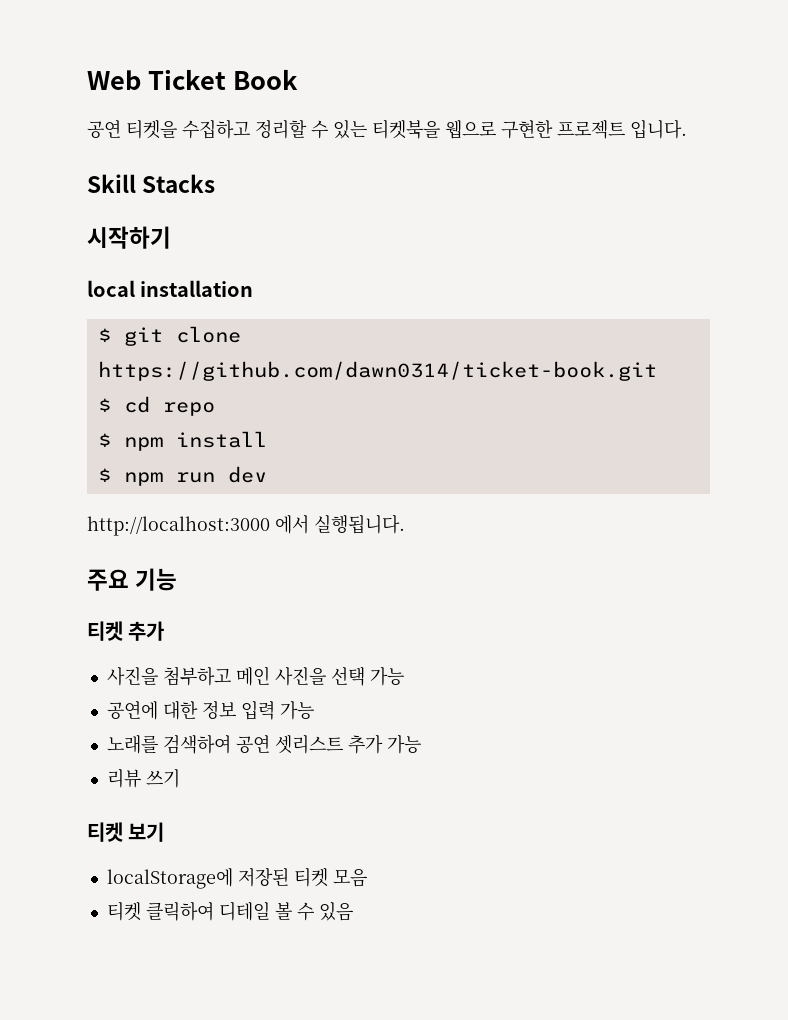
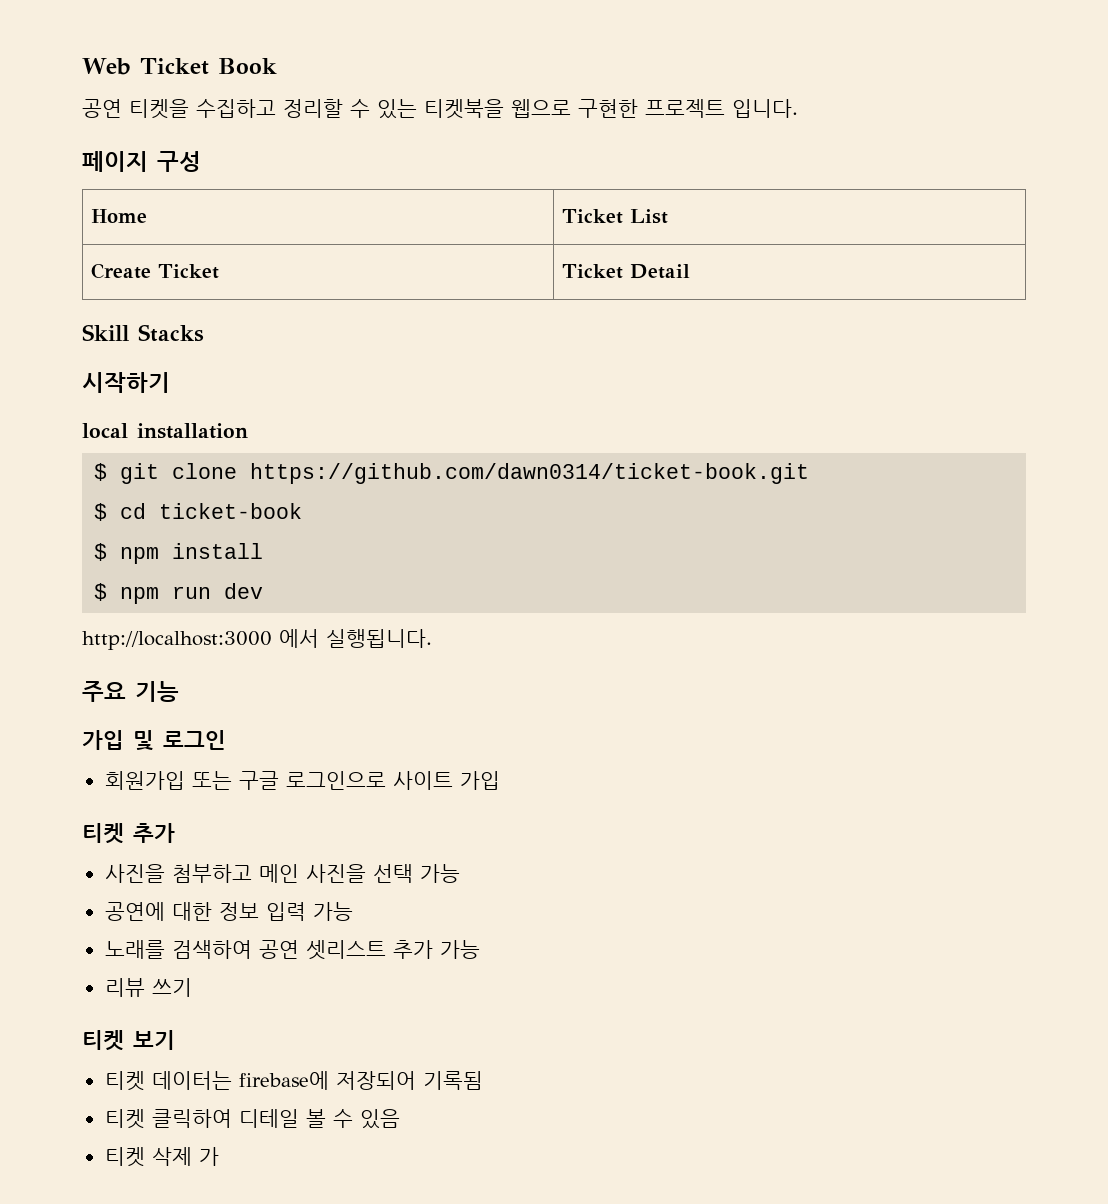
(687, 129) none -> [82,151,201,172] [90,209,147,223] [561,209,668,224] [90,263,219,279] [561,264,690,279] // 페이지 구성 // Home | Ticket List // Create Ticket | Ticket Detail
[162,402,215,416] repo -> [159,503,303,519] ticket-book
(178, 579) none -> [82,730,226,751] [104,771,500,790] // 가입 및 로그인 // 회원가입 또는 구글 로그인으로 사이트 가입
[106,868,367,889] localStorage에 저장된 티켓 모음 -> [104,1071,483,1091] 티켓 데이터는 firebase에 저장되어 기록됨
(353, 911) none -> [104,1147,219,1167] // 티켓 삭제 가

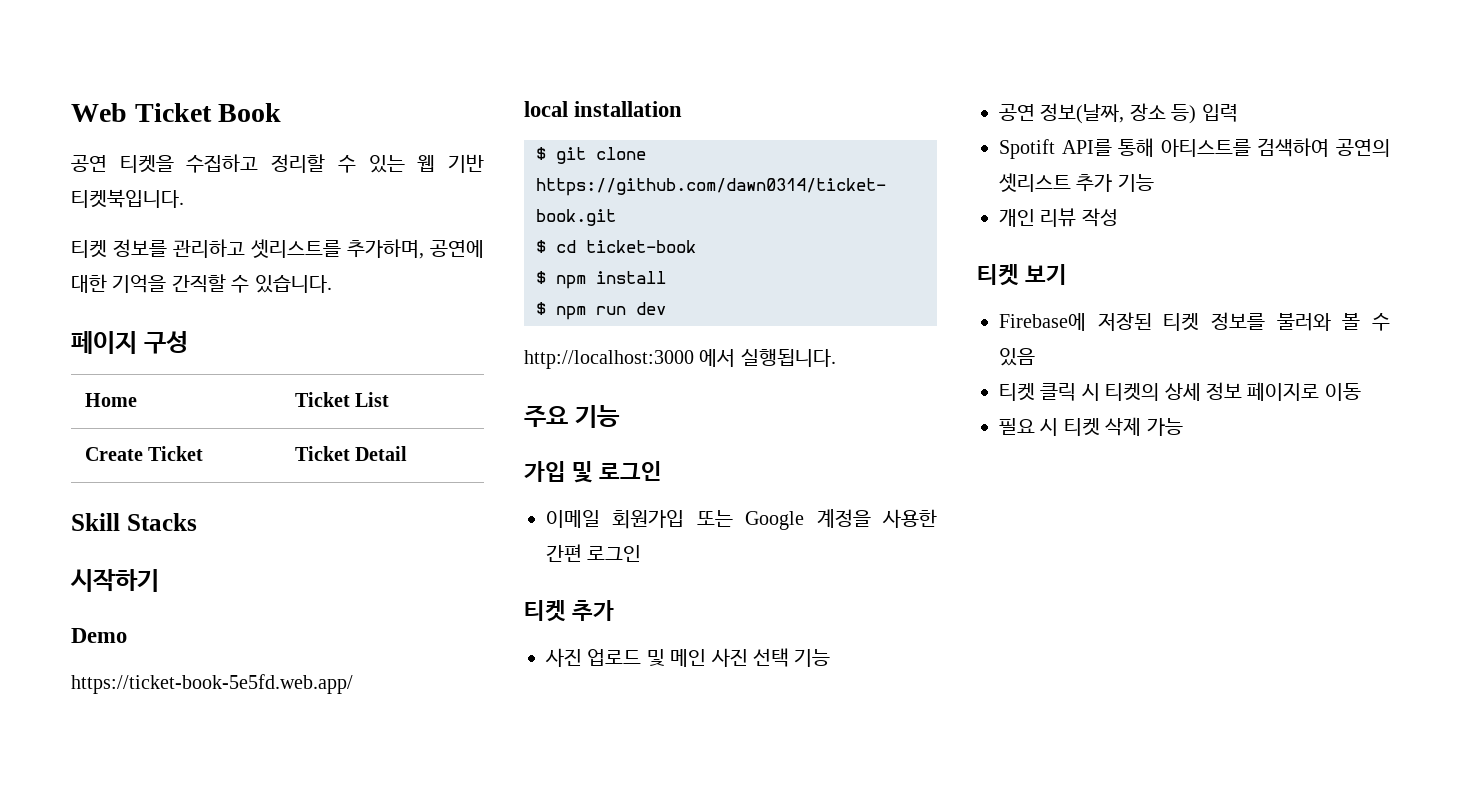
[424,99,798,119] 티켓북을 웹으로 구현한 프로젝트 입니다. -> [417,154,484,173] [71,189,184,208] [71,239,484,259] [71,274,332,293] 웹 기반 티켓북입니다. // 티켓 정보를 관리하고 셋리스트를 추가하며, 공연에 대한 기억을 간직할 수 있습니다.
(170, 382) none -> [71,628,127,643] [71,674,353,694] // Demo // https://ticket-book-5e5fd.web.app/
(226, 740) none -> [546,510,600,528] 이메일
[238,771,500,790] [82,823,175,844] [104,864,460,883] [104,902,353,921] [104,940,480,960] [104,978,192,997] [82,1030,175,1051] [104,1071,483,1091] [104,1109,400,1129] [104,1147,219,1167] 구글 로그인으로 사이트 가입 // 티켓 추가 // 사진을 첨부하고 메인 사진을 선택 가능 // 공연에 대한 정보 입력 가능 // 노래를 검색하여 공연 셋리스트 추가 가능 // 리뷰 쓰기 // 티켓 보기 // 티켓 데이터는 firebase에 저장되어 기록됨 // 티켓 클릭하여 디테일 볼 수 있음 // 티켓 삭제 가 -> [745,509,937,530] [546,544,642,562] [524,600,615,622] [545,648,831,667] [999,103,1238,124] [999,138,1390,159] [999,173,1154,192] [999,208,1118,227] [977,264,1068,286] [999,312,1390,331] [999,348,1035,366] [999,382,1361,401] [999,417,1183,436] Google 계정을 사용한 간편 로그인 // 티켓 추가 // 사진 업로드 및 메인 사진 선택 기능 // 공연 정보(날짜, 장소 등) 입력 // Spotift API를 통해 아티스트를 검색하여 공연의 셋리스트 추가 기능 // 개인 리뷰 작성 // 티켓 보기 // Firebase에 저장된 티켓 정보를 불러와 볼 수 있음 // 티켓 클릭 시 티켓의 상세 정보 페이지로 이동 // 필요 시 티켓 삭제 가능

